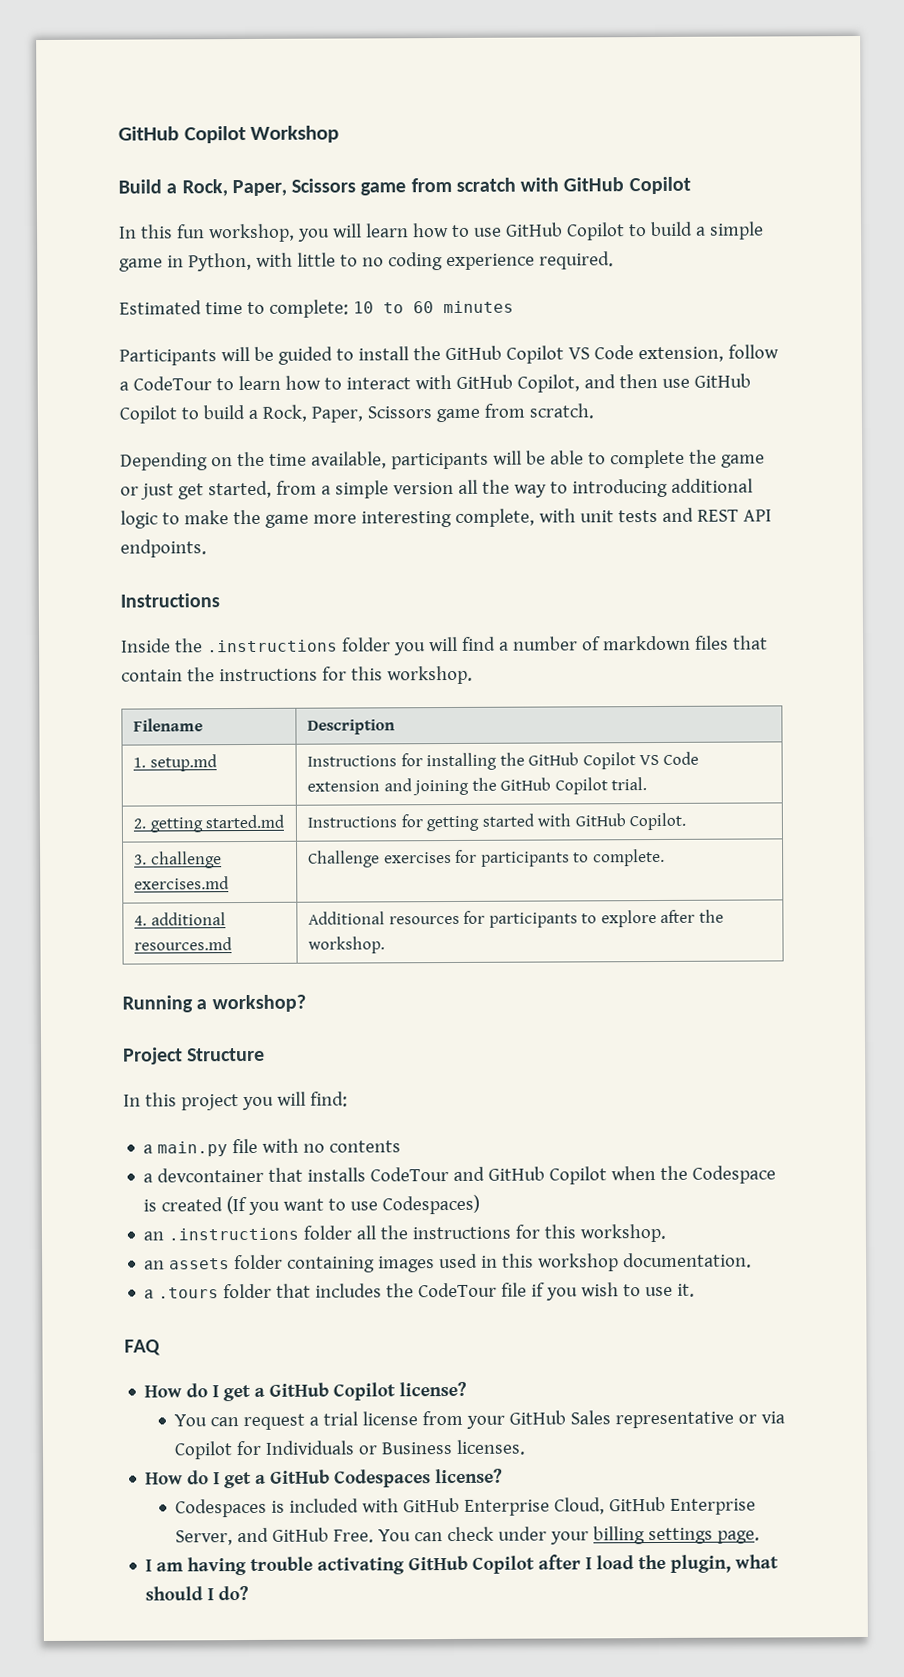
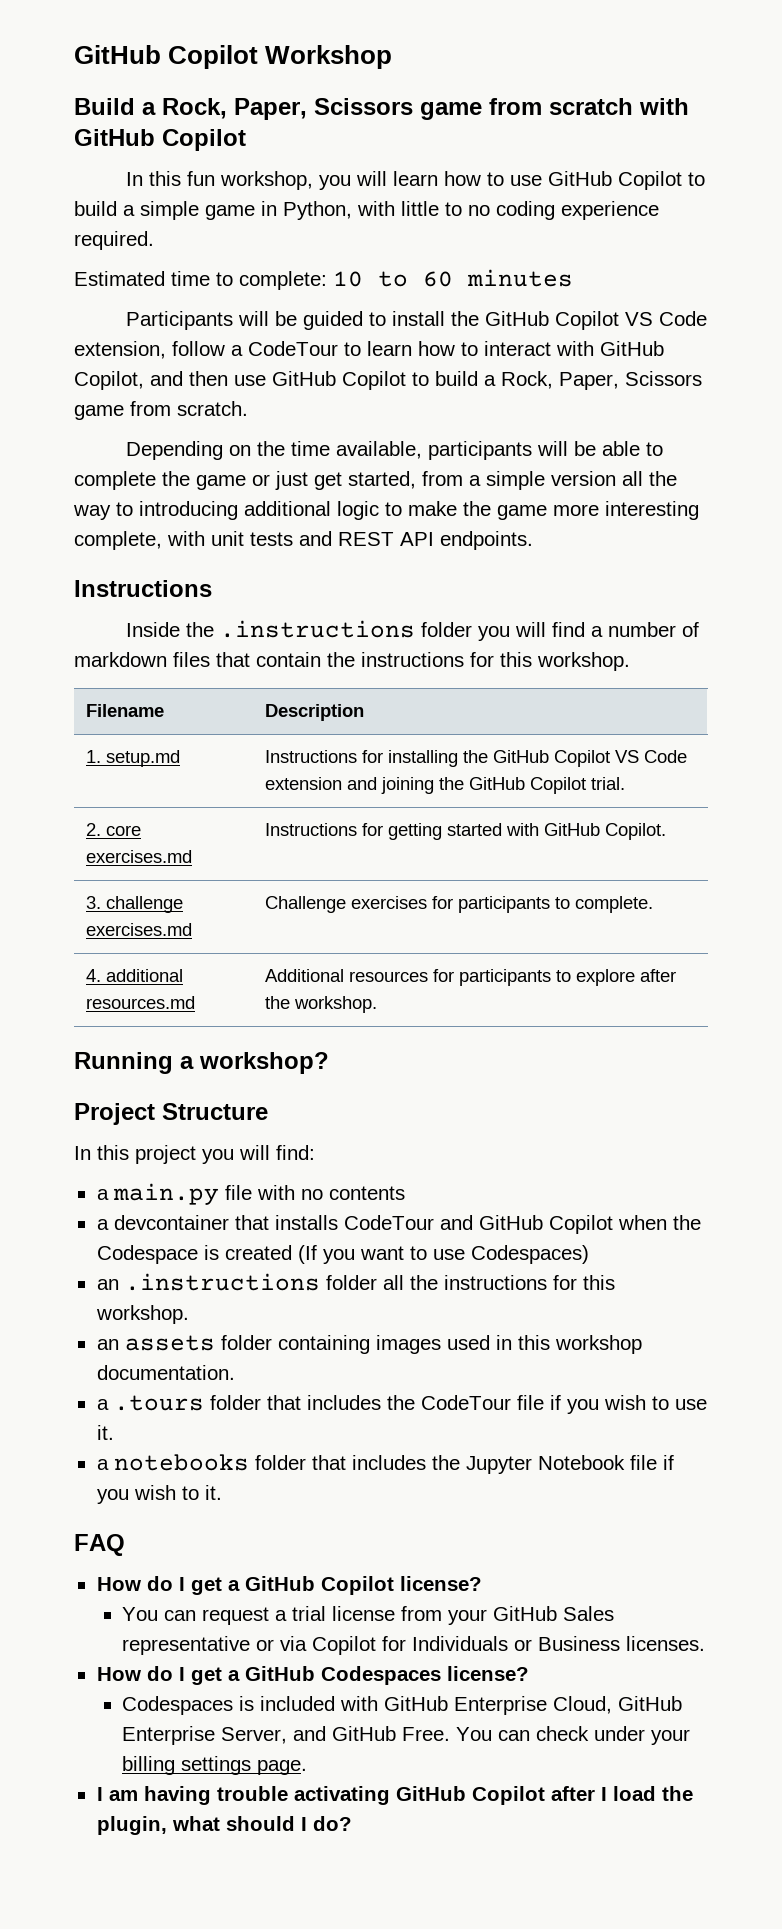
[149,814,285,833] getting started.md -> [106,825,142,836] [86,850,193,863] core exercises.md
(696, 1290) none -> [96,1454,674,1474] [96,1485,222,1504] // a notebooks folder that includes the Jupyter Notebook file if you wish to it.

